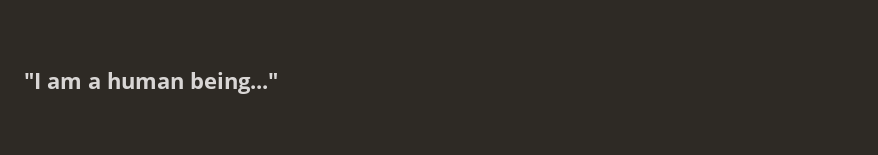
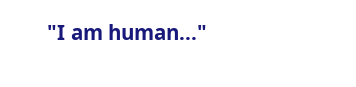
[88,72,278,94] a human being..." -> [108,24,208,40] human..."

